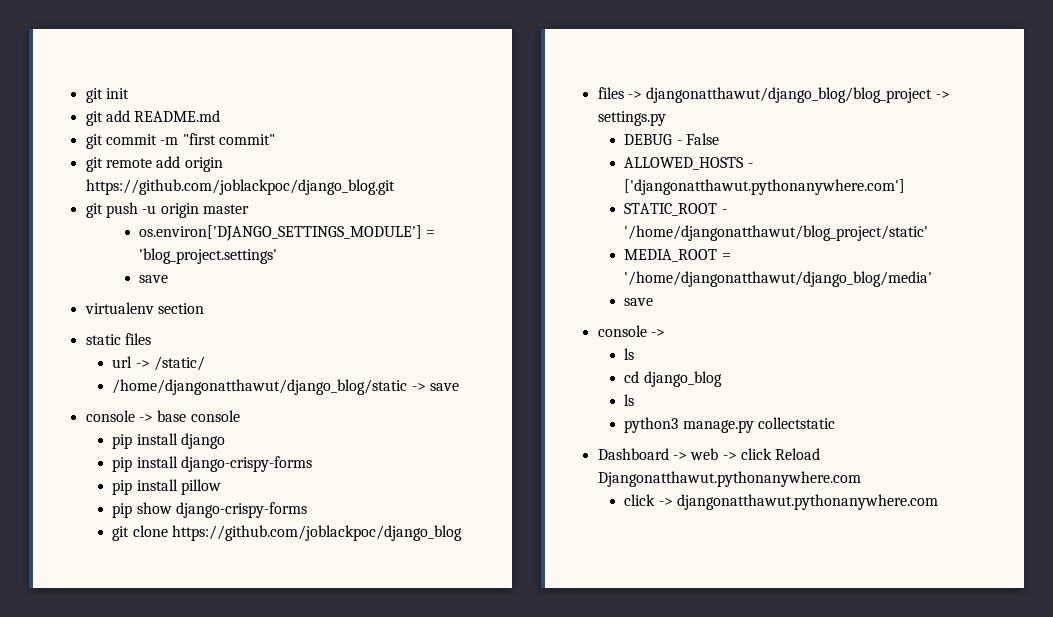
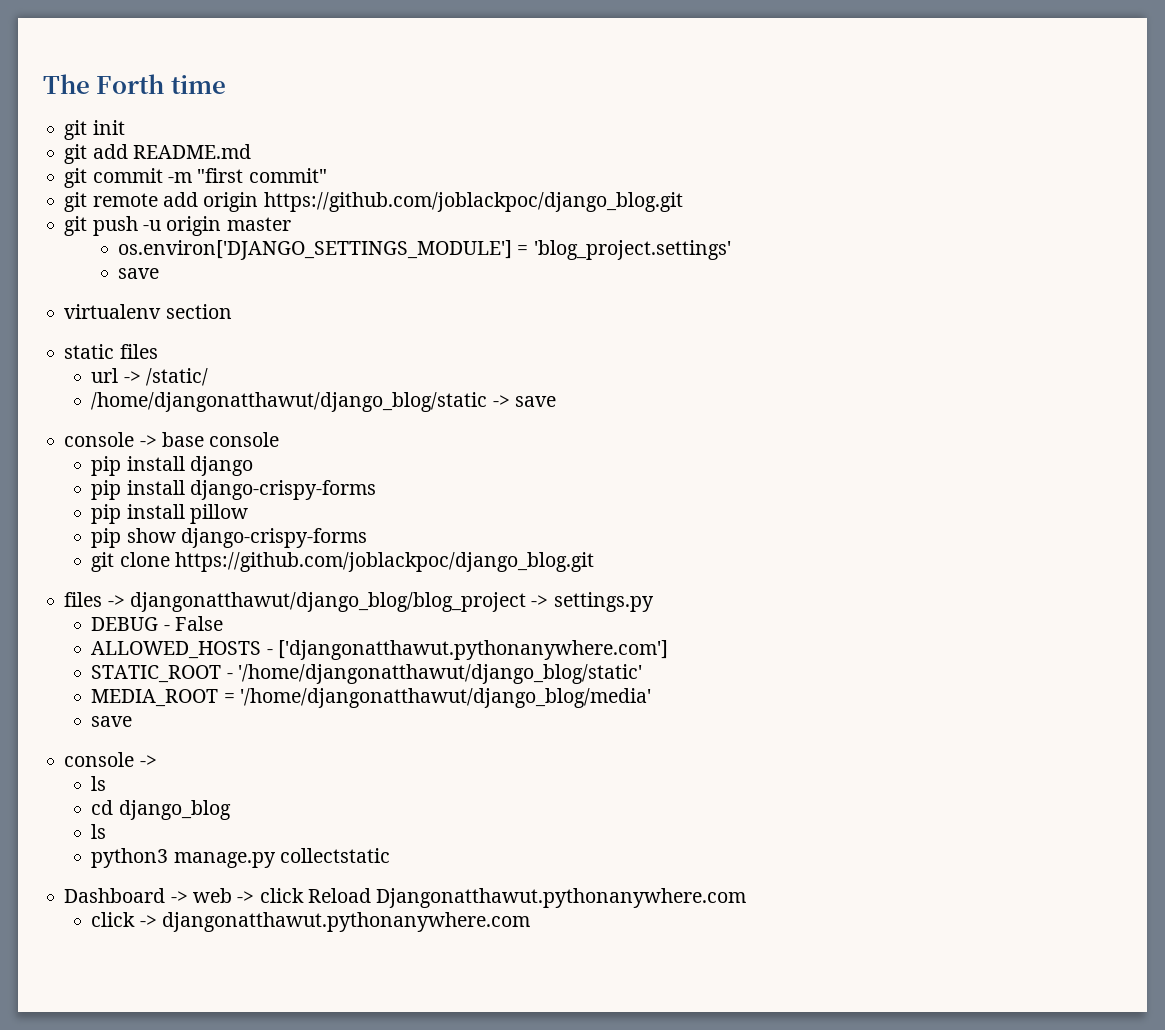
(85, 95) none -> [43,74,226,94] The Forth time //
[172,525,463,541] https://github.com/joblackpoc/django_blog -> [174,552,594,572] https://github.com/joblackpoc/django_blog.git
[624,225,929,241] '/home/djangonatthawut/blog_project/static' -> [237,664,642,684] '/home/djangonatthawut/django_blog/static'

